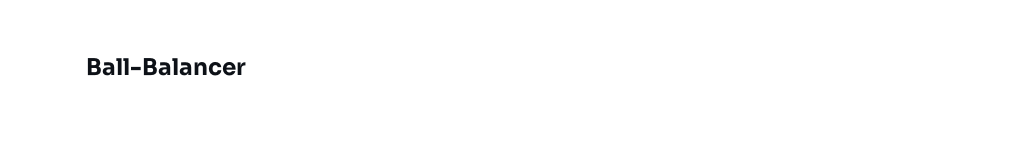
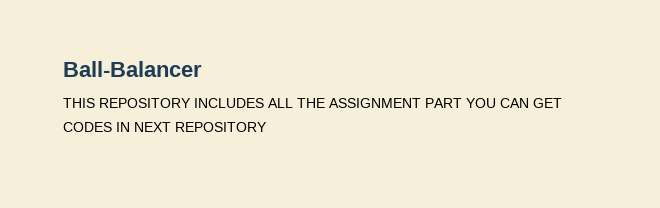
(246, 67) none -> [63,98,562,108] [63,122,267,132] // THIS REPOSITORY INCLUDES ALL THE ASSIGNMENT PART YOU CAN GET CODES IN NEXT REPOSITORY

